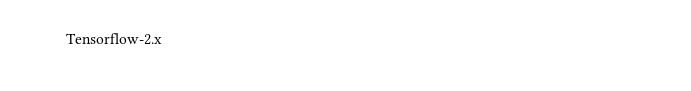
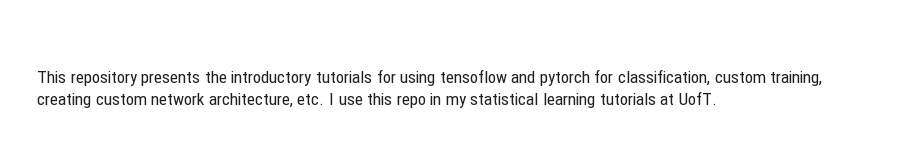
[66,33,162,45] Tensorflow-2.x -> [37,69,823,86] [37,91,717,108] This repository presents the introductory tutorials for using tensoflow and pytorch for classification, custom training, creating custom network architecture, etc. I use this repo in my statistical learning tutorials at UofT.

